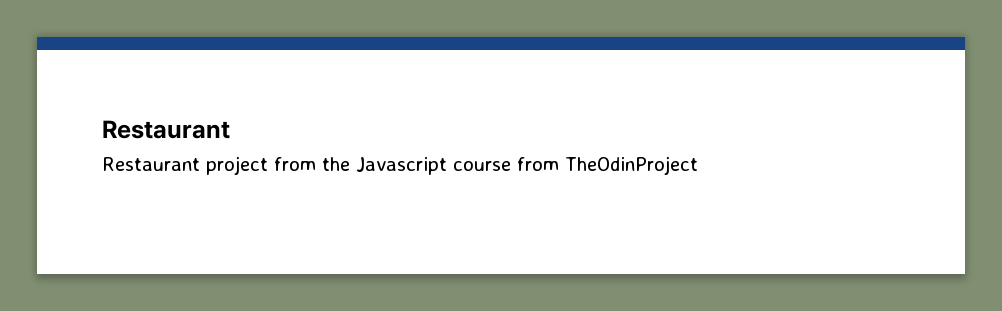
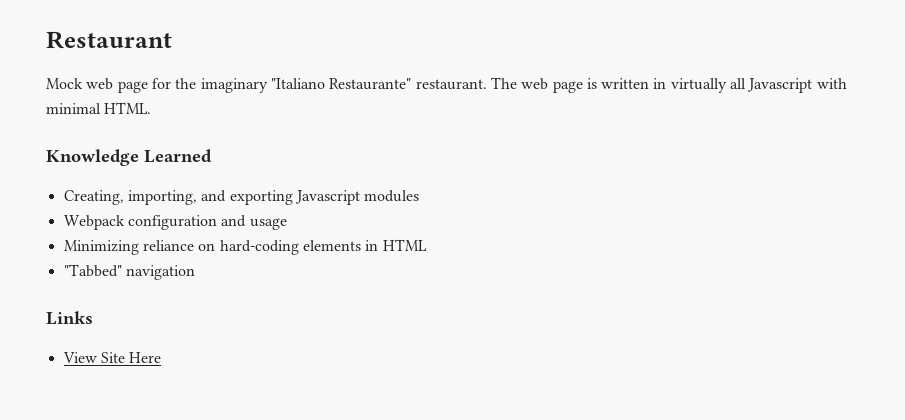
[102,156,698,175] Restaurant project from the Javascript course from TheOdinProject -> [46,77,847,93] [46,102,152,114] [46,149,212,166] [63,190,420,205] [63,215,287,230] [63,239,427,255] [63,264,195,280] [46,311,93,325] [62,352,162,363] Mock web page for the imaginary "Italiano Restaurante" restaurant. The web page is written in virtually all Javascript with minimal HTML. // Knowledge Learned // Creating, importing, and exporting Javascript modules // Webpack configuration and usage // Minimizing reliance on hard-coding elements in HTML // "Tabbed" navigation // Links // View Site Here

